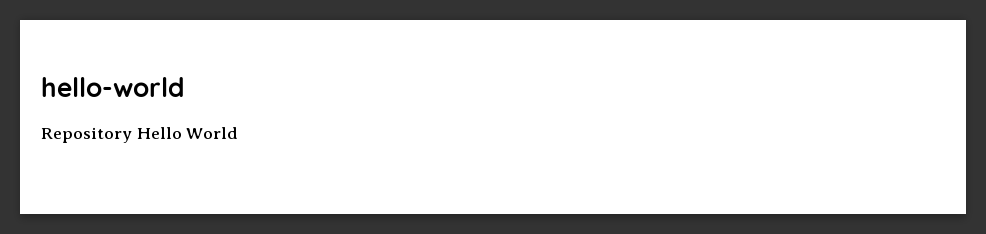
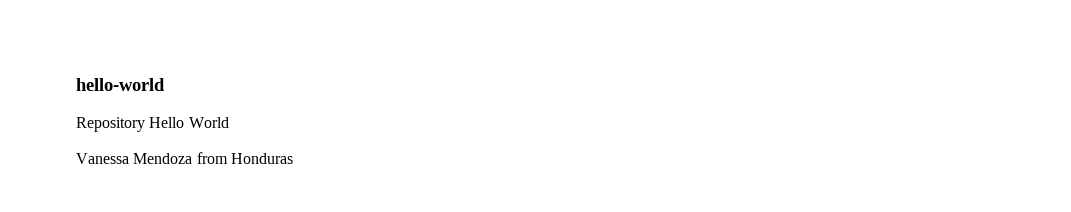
(239, 133) none -> [76,152,293,164] // Vanessa Mendoza from Honduras

